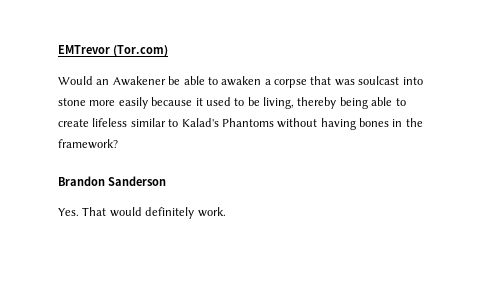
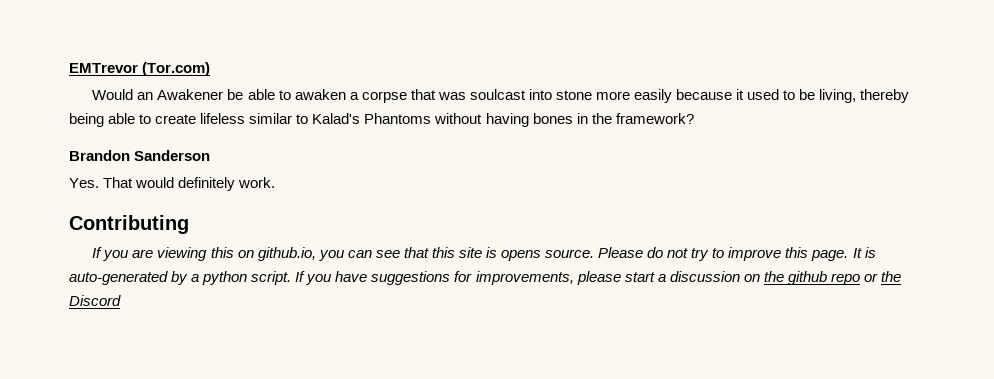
(226, 212) none -> [69,215,189,234] [92,247,876,261] [69,271,901,285] [69,295,121,306] // Contributing // If you are viewing this on github.io, you can see that this site is opens source. Please do not try to improve this page. It is auto-generated by a python script. If you have suggestions for improvements, please start a discussion on the github repo or the Discord

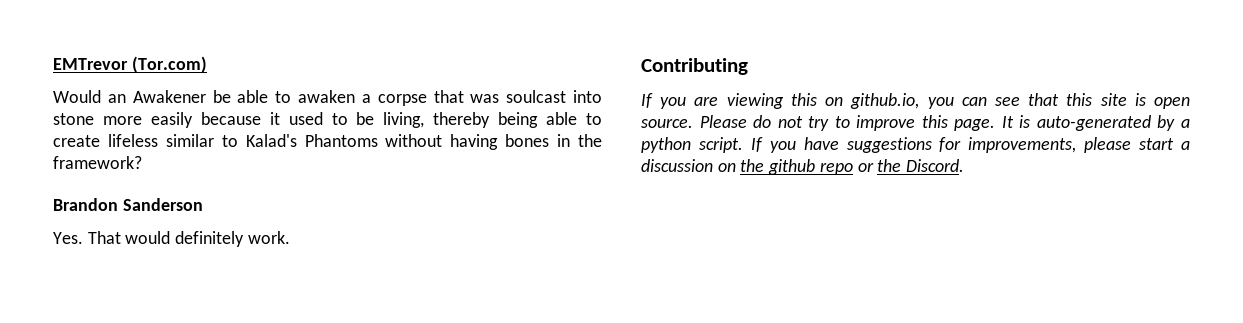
[500,250,541,261] opens -> [1154,97,1190,109] open
[69,295,121,306] Discord -> [906,159,965,172] Discord.

